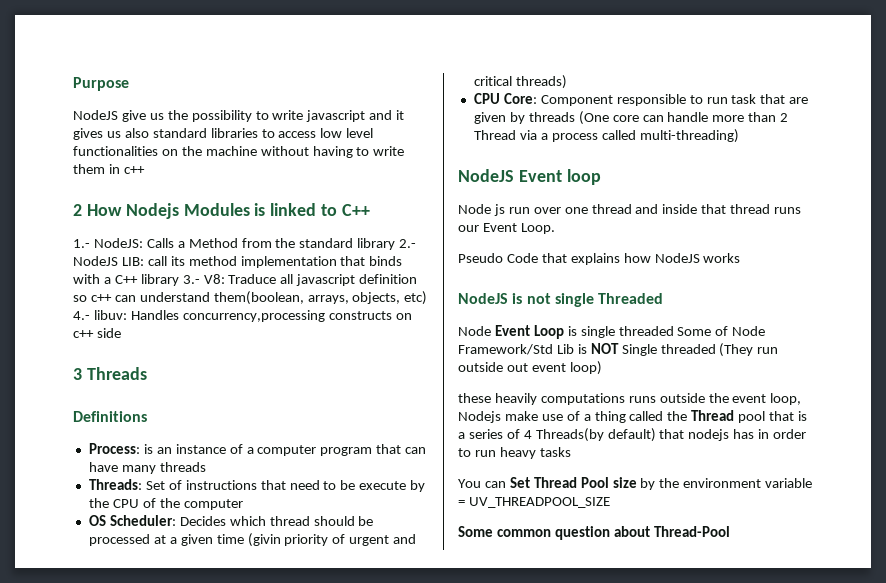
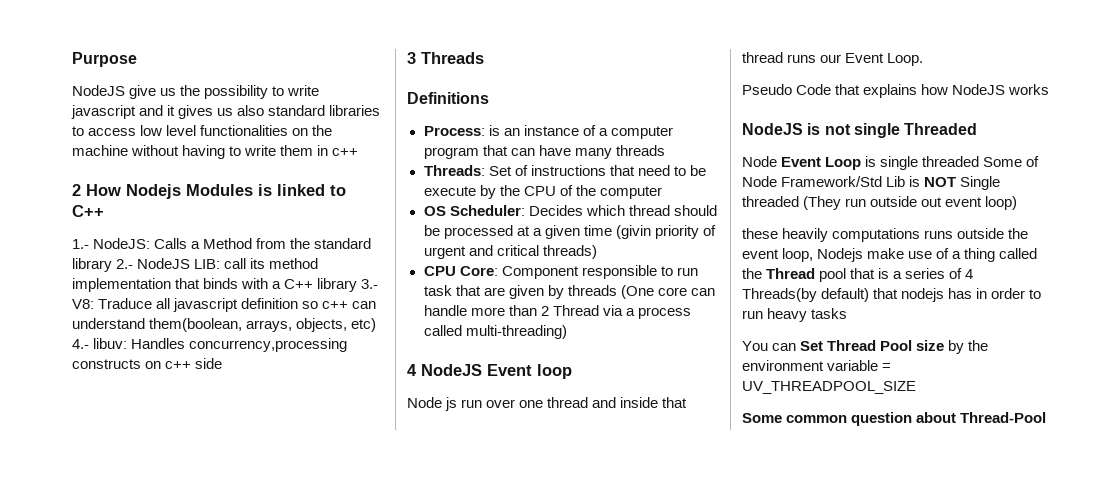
(739, 136) none -> [407,364,417,376] 4

